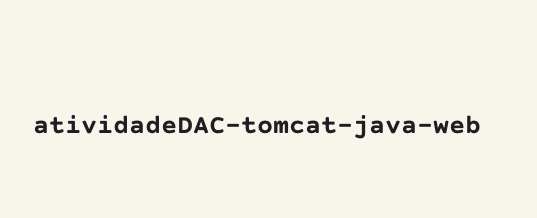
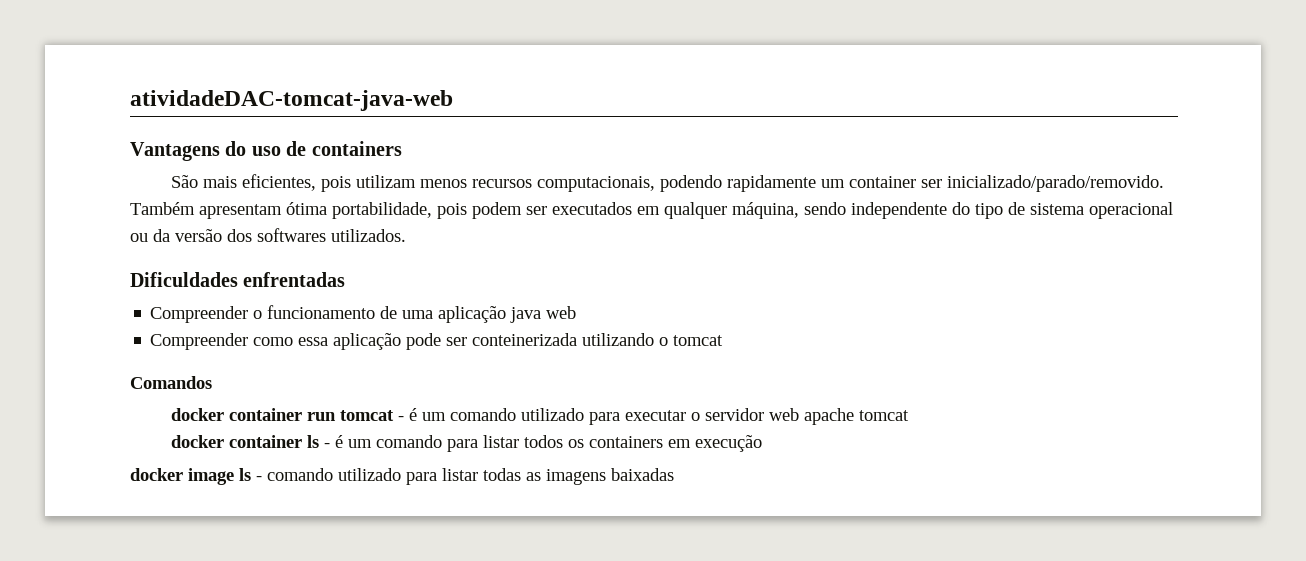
(481, 127) none -> [130,141,402,161] [171,174,1165,192] [130,202,1173,219] [130,228,406,242] [130,272,346,287] [150,305,577,323] [150,333,724,350] [130,376,212,389] [171,408,910,425] [171,435,763,452] [130,468,674,485] // Vantagens do uso de containers // São mais eficientes, pois utilizam menos recursos computacionais, podendo rapidamente um container ser inicializado/parado/removido. Também apresentam ótima portabilidade, pois podem ser executados em qualquer máquina, sendo independente do tipo de sistema operacional ou da versão dos softwares utilizados. // Dificuldades enfrentadas // Compreender o funcionamento de uma aplicação java web // Compreender como essa aplicação pode ser conteinerizada utilizando o tomcat // Comandos // docker container run tomcat - é um comando utilizado para executar o servidor web apache tomcat // docker container ls - é um comando para listar todos os containers em execução // docker image ls - comando utilizado para listar todas as imagens baixadas

